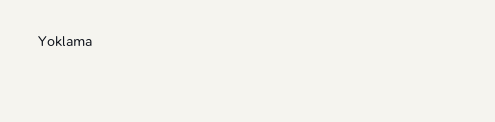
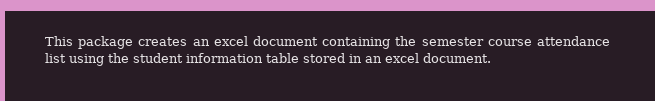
[38,36,92,47] Yoklama -> [45,36,610,49] [45,53,491,66] This package creates an excel document containing the semester course attendance list using the student information table stored in an excel document.

